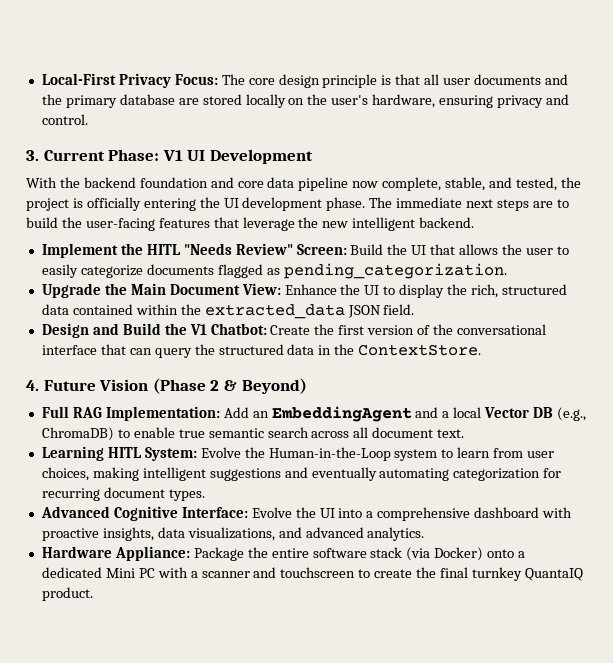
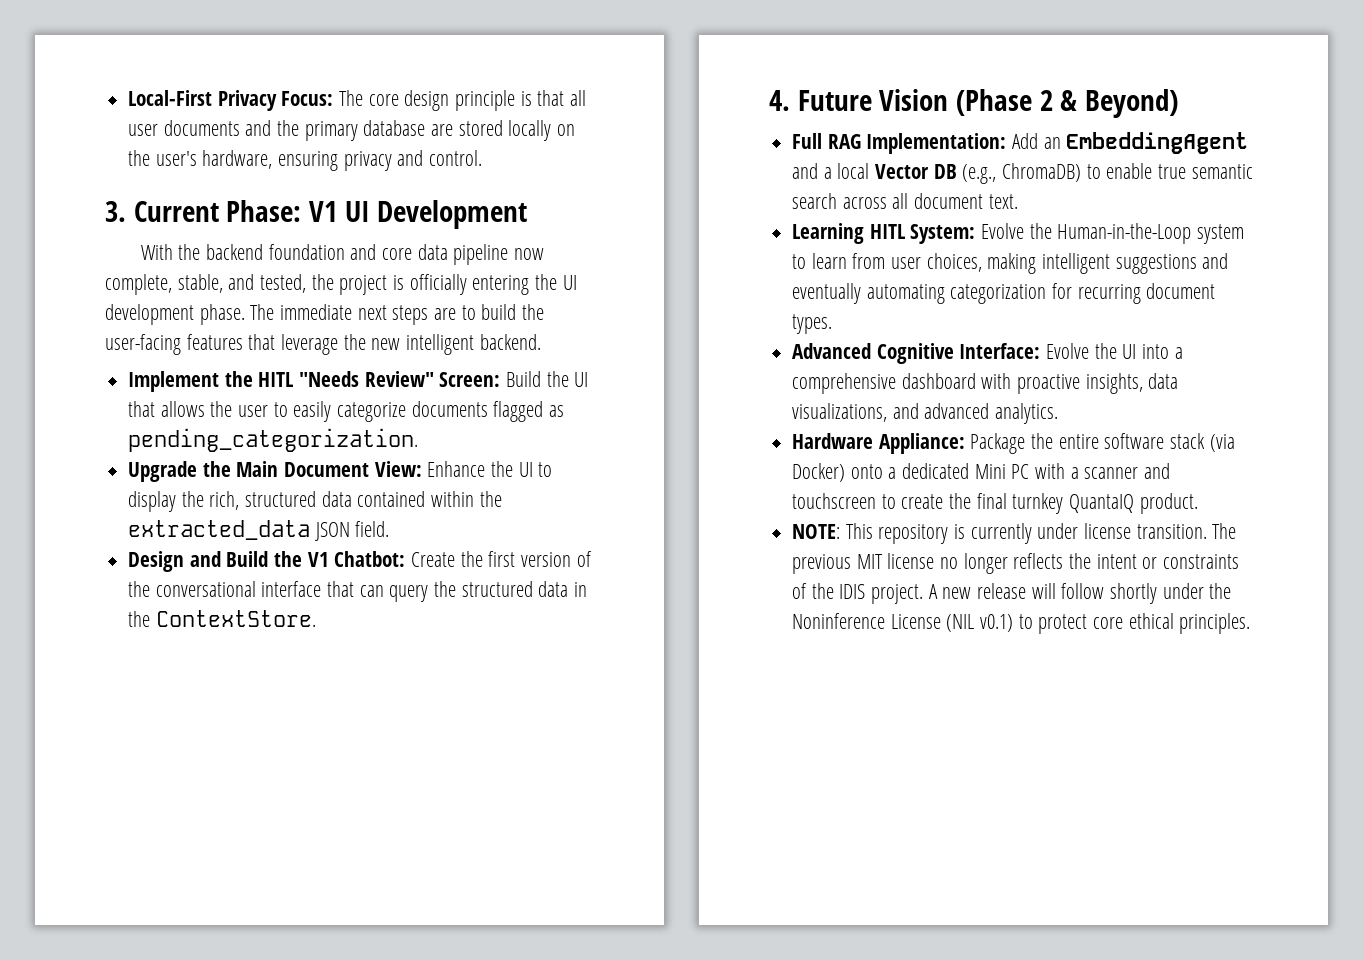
(93, 594) none -> [792,523,1237,544] [792,553,1240,574] [792,583,1232,604] [792,613,1251,634] // NOTE: This repository is currently under license transition. The previous MIT license no longer reflects the intent or constraints of the IDIS project. A new release will follow shortly under the Noninference License (NIL v0.1) to protect core ethical principles.

